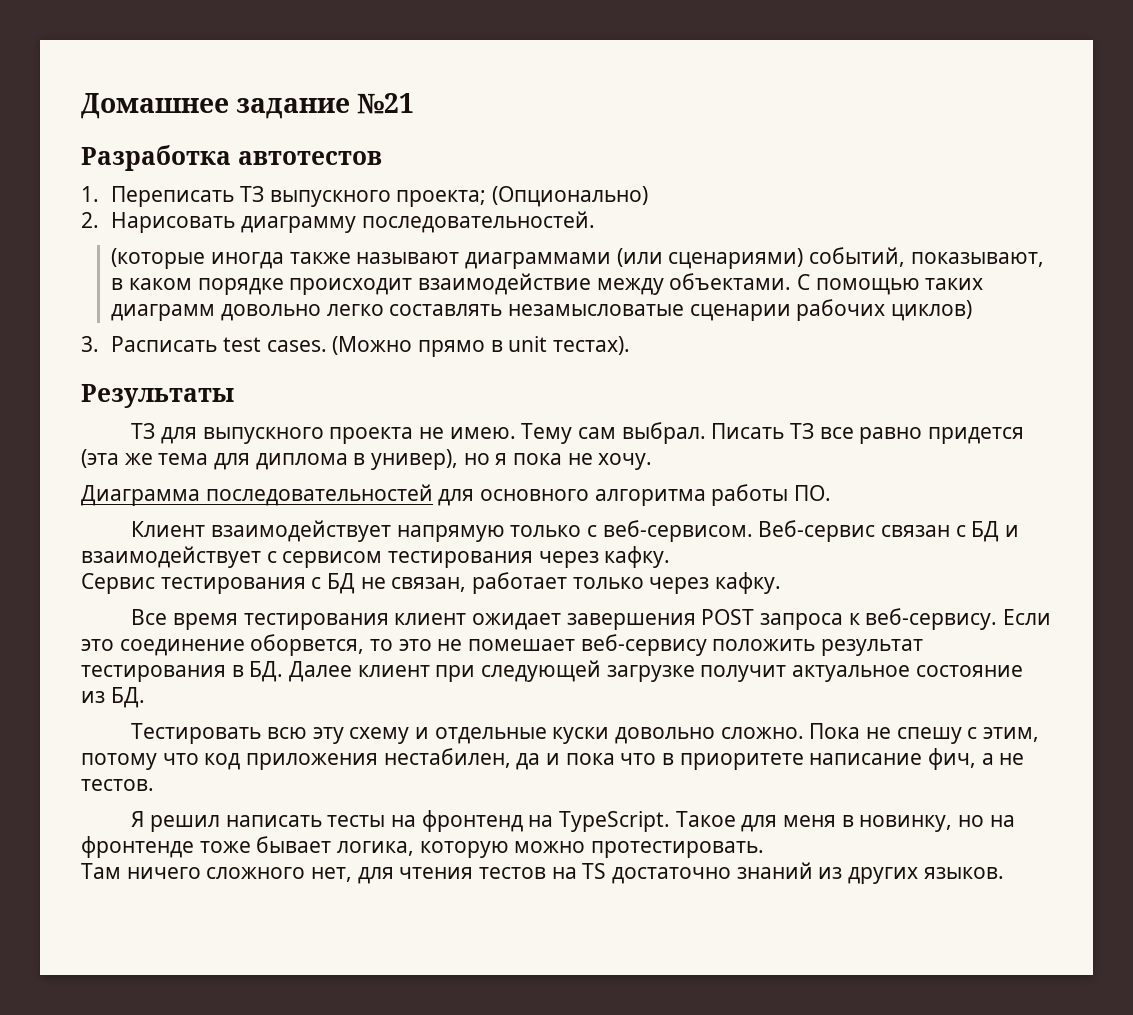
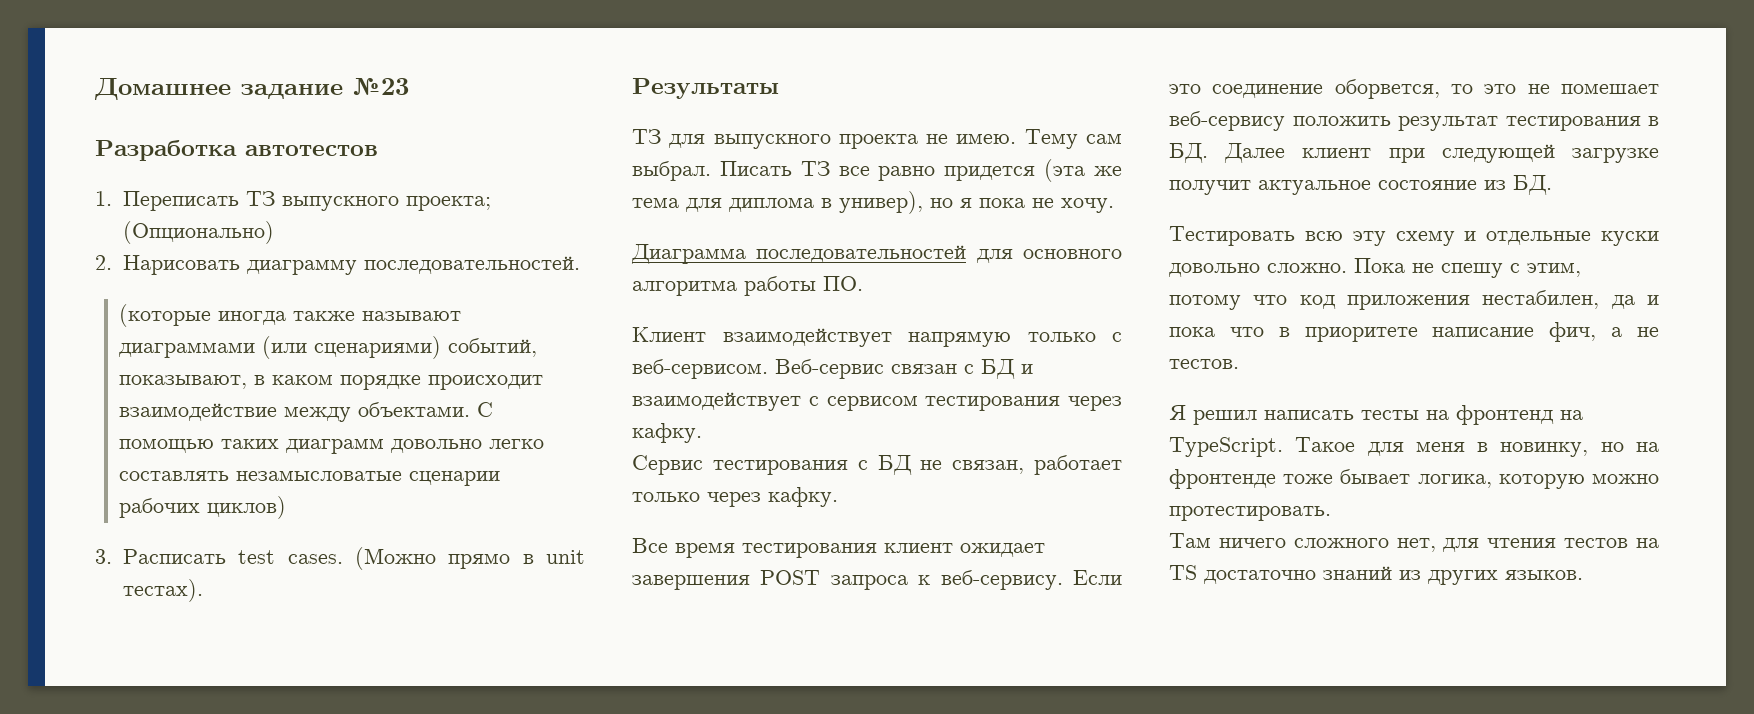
[357,93,415,114] №21 -> [353,78,409,95] №23

